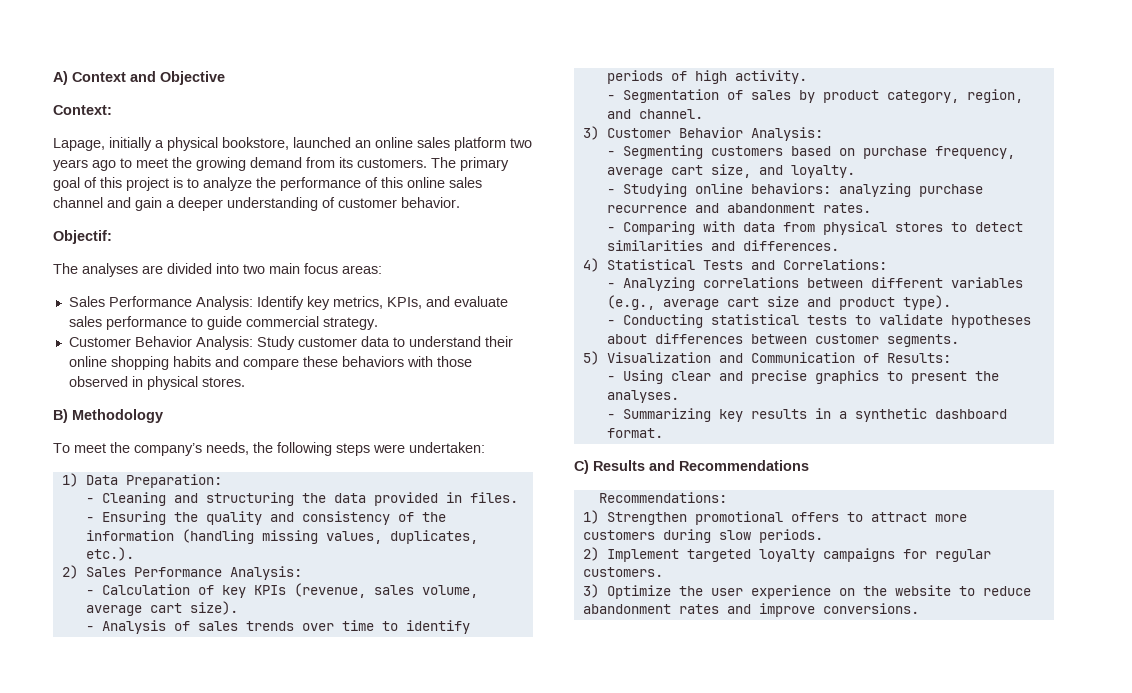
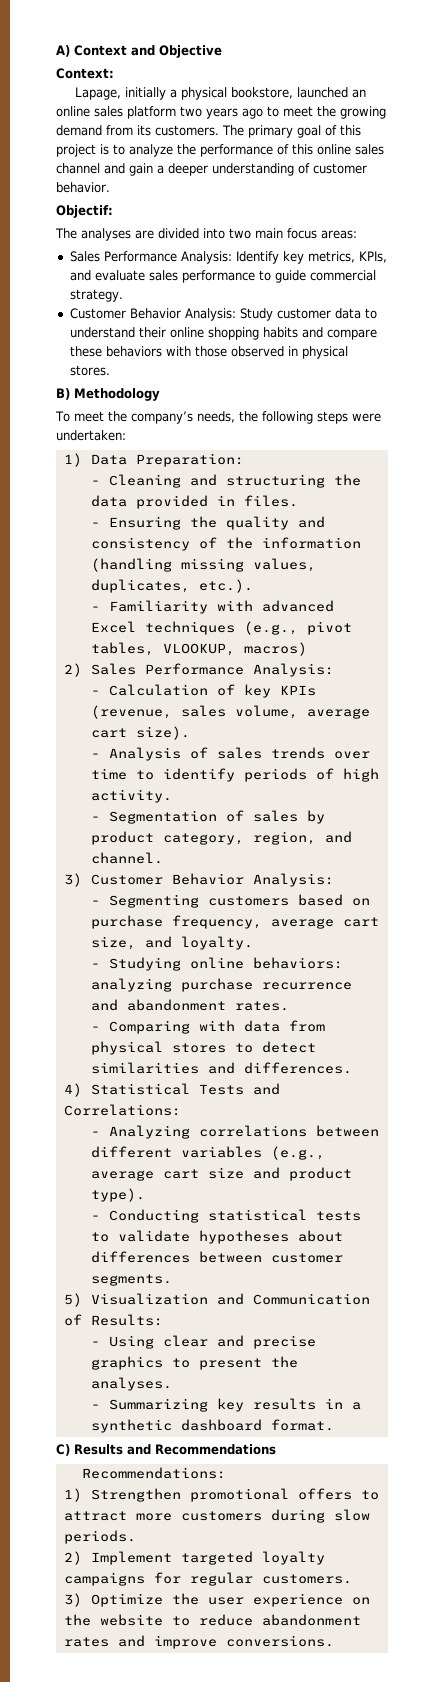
(134, 554) none -> [90,600,334,614] [90,621,352,635] [90,642,307,656] // - Familiarity with advanced Excel techniques (e.g., pivot tables, VLOOKUP, macros)

